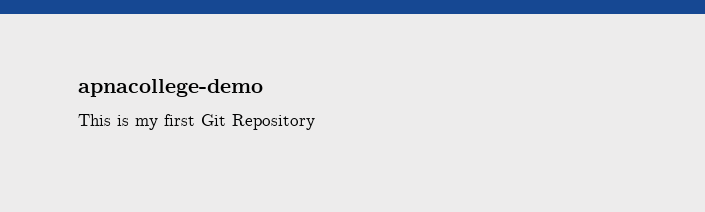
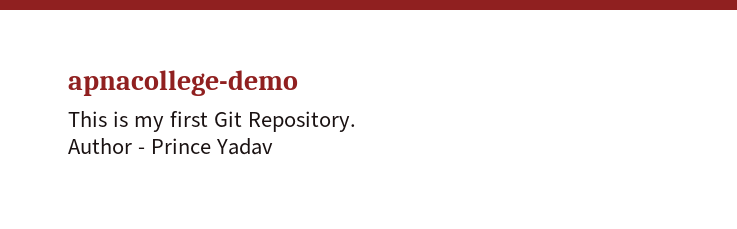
[232,114,315,130] Repository -> [248,111,357,132] [68,138,274,155] Repository. // Author - Prince Yadav

